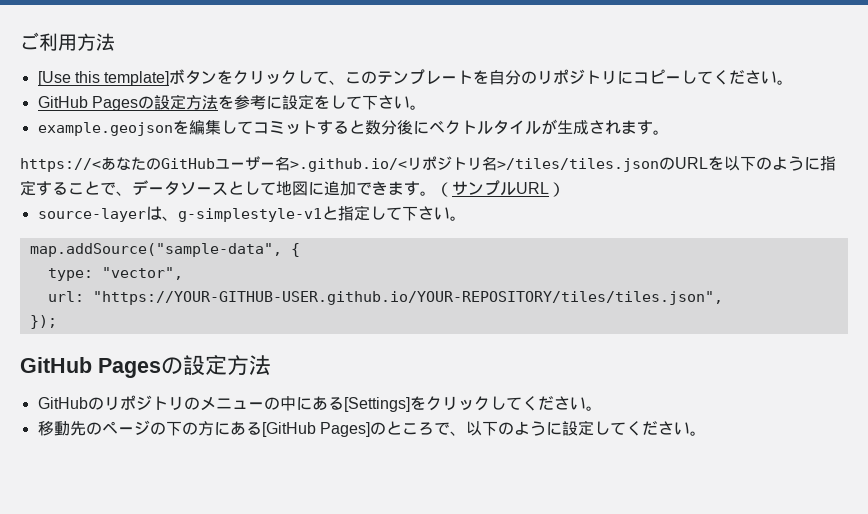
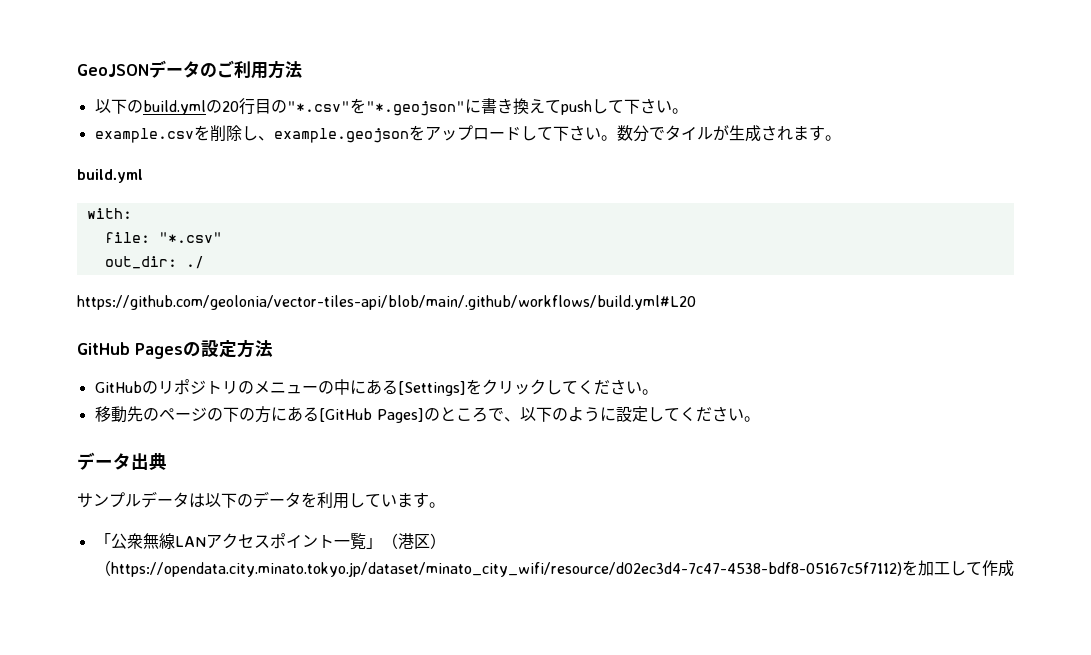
(20, 41) none -> [77,60,217,78] GeoJSONデータの
[37,69,794,86] [37,94,426,111] [37,120,493,136] [Use this template]ボタンをクリックして、このテンプレートを自分のリポジトリにコピーしてください。 // GitHub Pagesの設定方法を参考に設定をして下さい。 // example.geojsonを編集してコミットすると数分後にベクトル -> [94,98,688,116] [94,125,665,143] 以下のbuild.ymlの20行目の"*.csv"を"*.geojson"に書き換えてpushして下さい。 // example.csvを削除し、example.geojsonをアップロードして下さい。数分で
[20,156,836,172] [20,180,565,197] [37,205,466,222] [29,243,300,257] [47,267,183,281] [47,291,723,305] [29,315,57,329] https://<あなたのGitHubユーザー名>.github.io/<リポジトリ名>/tiles/tiles.jsonのURLを以下のように指定することで、データソースとして地図に追加できます。（サンプルURL） // source-layerは、g-simplestyle-v1と指定して下さい。 // map.addSource("sample-data", { // type: "vector", // url: "https://YOUR-GITHUB-USER.github.io/YOUR-REPOSITORY/tiles/tiles.json", // }); -> [77,169,143,183] [86,208,132,219] [104,232,222,243] [104,256,204,269] [77,295,696,310] build.yml // with: // file: "*.csv" // out_dir: ./ // https://github.com/geolonia/vector-tiles-api/blob/main/.github/workflows/build.yml#L20
(706, 433) none -> [77,452,167,470] [77,491,445,509] [94,533,446,550] [94,560,1014,577] // データ出典 // サンプルデータは以下のデータを利用しています。 // 「公衆無線LANアクセスポイント一覧」（港区）（https://opendata.city.minato.tokyo.jp/dataset/minato_city_wifi/resource/d02ec3d4-7c47-4538-bdf8-05167c5f7112)を加工して作成

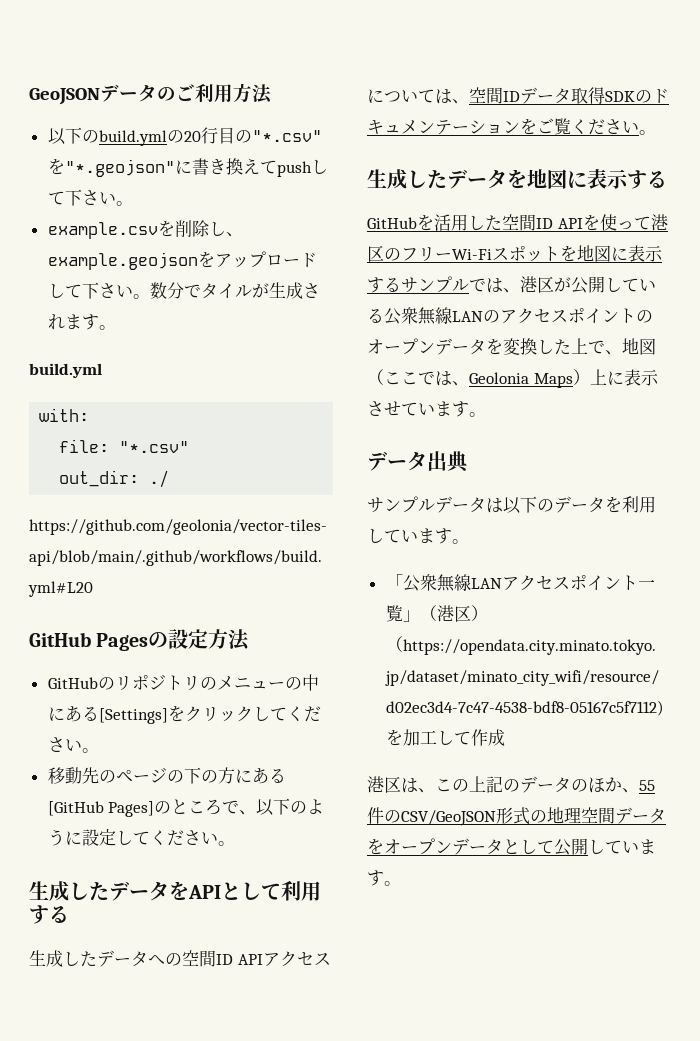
(760, 419) none -> [29,880,321,901] [29,905,69,924] [29,950,331,967] [367,87,669,104] [367,118,656,135] [367,169,667,189] [367,214,668,231] [367,245,663,262] [367,276,656,294] [367,307,653,325] [367,338,656,355] [367,369,659,388] [367,401,486,417] // 生成したデータをAPIとして利用する // 生成したデータへの空間ID APIアクセスについては、空間IDデータ取得SDKのドキュメンテーションをご覧ください。 // 生成したデータを地図に表示する // GitHubを活用した空間ID APIを使って港区のフリーWi-Fiスポットを地図に表示するサンプルでは、港区が公開している公衆無線LANのアクセスポイントのオープンデータを変換した上で、地図（ここでは、Geolonia Maps）上に表示させています。
(1014, 568) none -> [367,776,655,793] [367,807,666,826] [367,838,656,856] [367,870,401,886] // 港区は、この上記のデータのほか、55件のCSV/GeoJSON形式の地理空間データをオープンデータとして公開しています。

